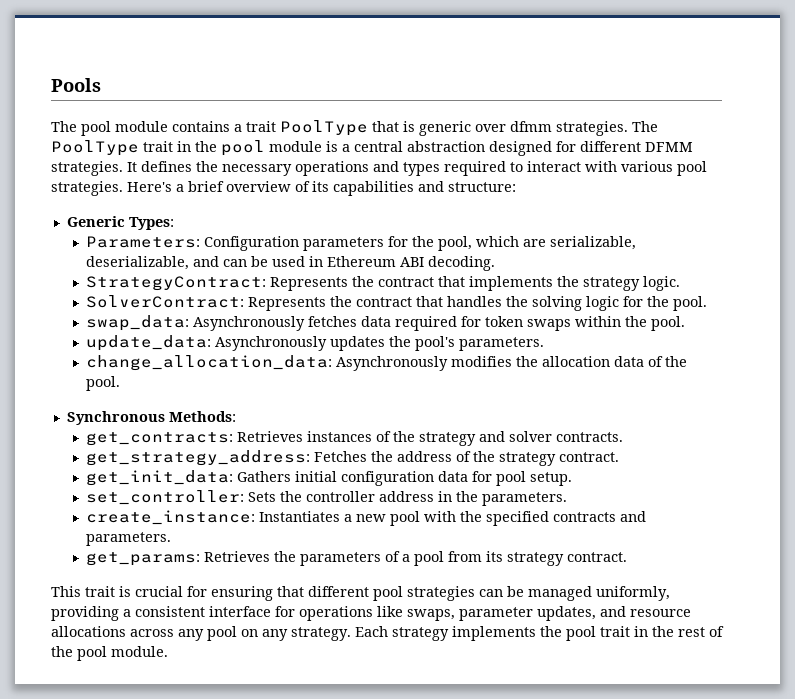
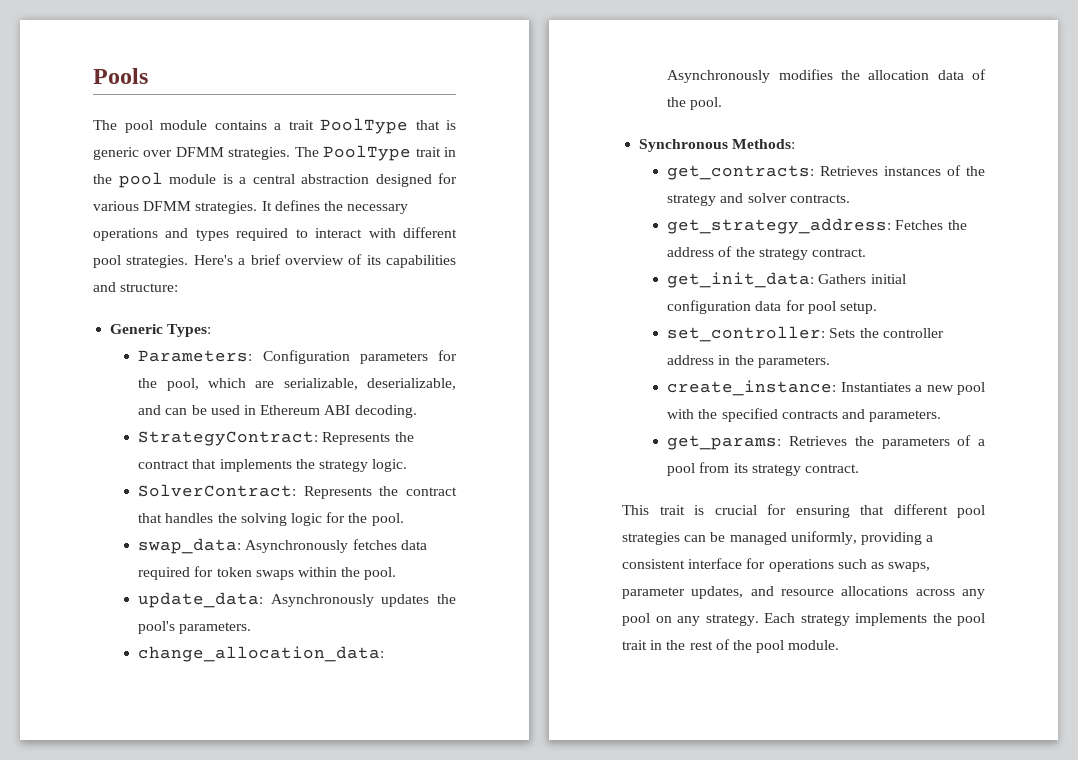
[510,121,552,132] dfmm -> [175,147,224,157] DFMM
[580,141,641,152] different -> [93,201,139,211] various
[621,161,673,172] various -> [403,227,457,238] different
[377,606,403,617] like -> [837,559,884,569] such as

